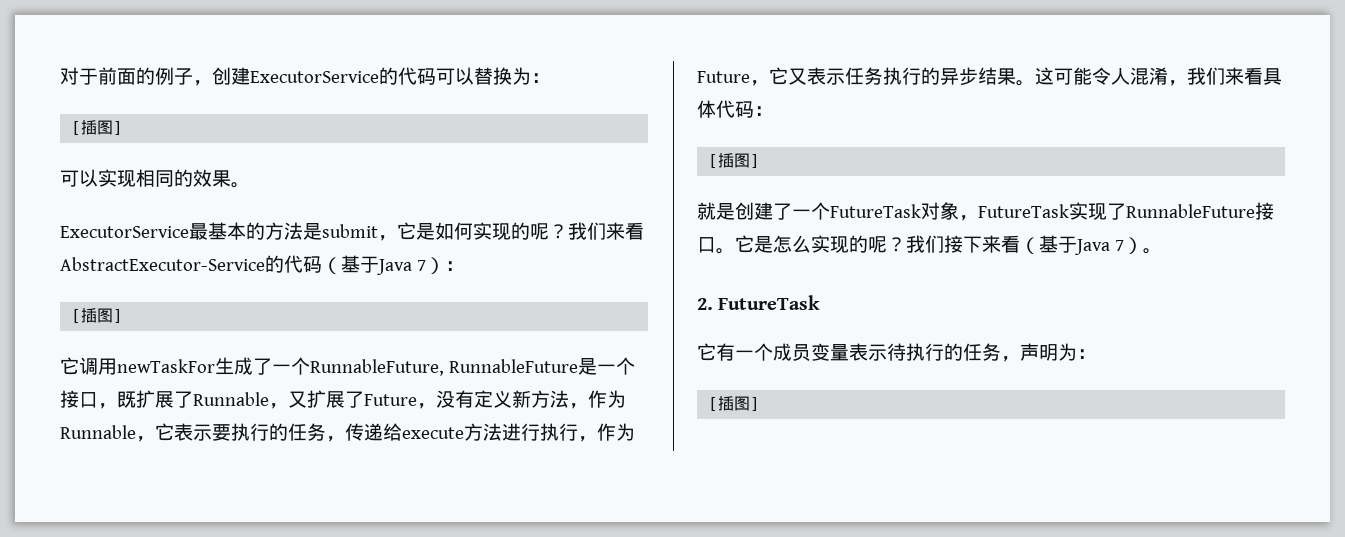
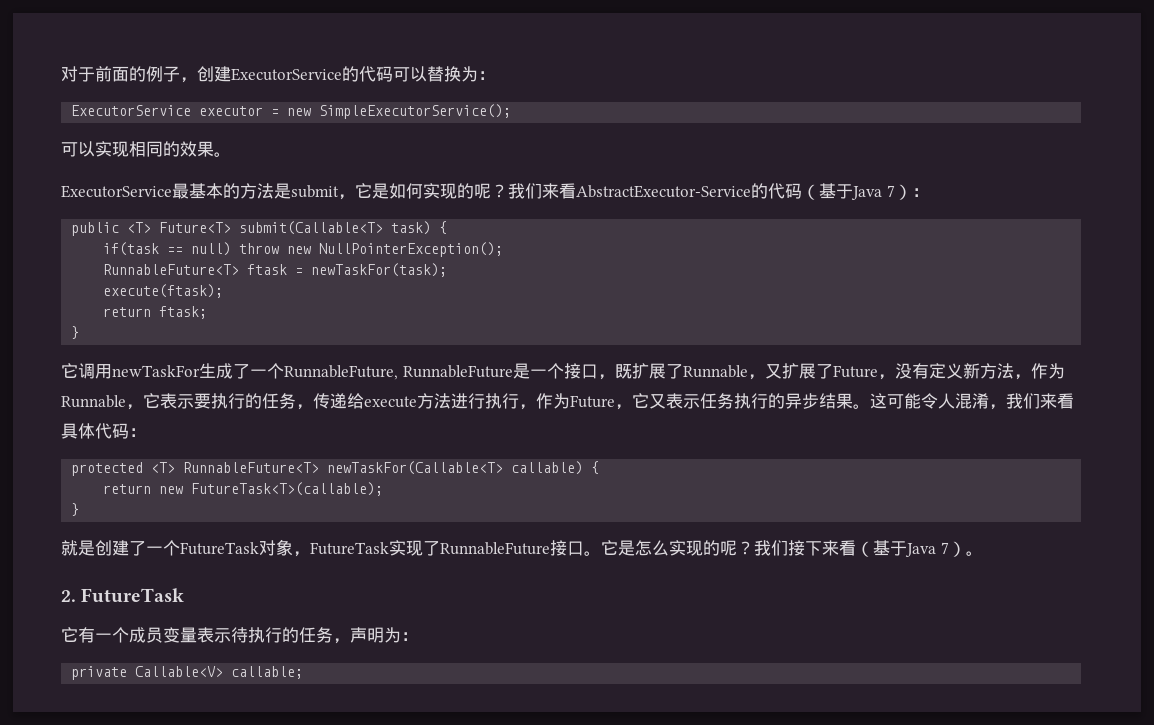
[71,120,124,135] [插图] -> [71,104,512,119] ExecutorService executor = new SimpleExecutorService();
[71,308,124,323] [插图] -> [71,221,448,236] [103,242,504,257] [103,263,448,277] [103,284,224,298] [103,306,208,319] [71,326,80,339] public <T> Future<T> submit(Callable<T> task) { // if(task == null) throw new NullPointerException(); // RunnableFuture<T> ftask = newTaskFor(task); // execute(ftask); // return ftask; // }
[708,153,761,168] [插图] -> [71,461,600,476] [103,482,384,496] [71,503,80,516] protected <T> RunnableFuture<T> newTaskFor(Callable<T> callable) { // return new FutureTask<T>(callable); // }
[708,396,761,411] [插图] -> [71,666,304,680] private Callable<V> callable;

